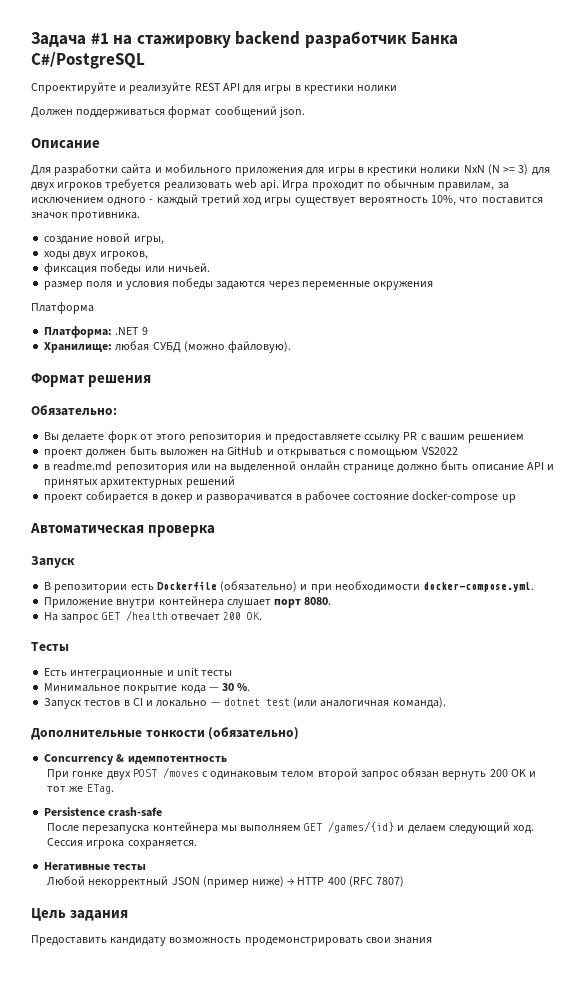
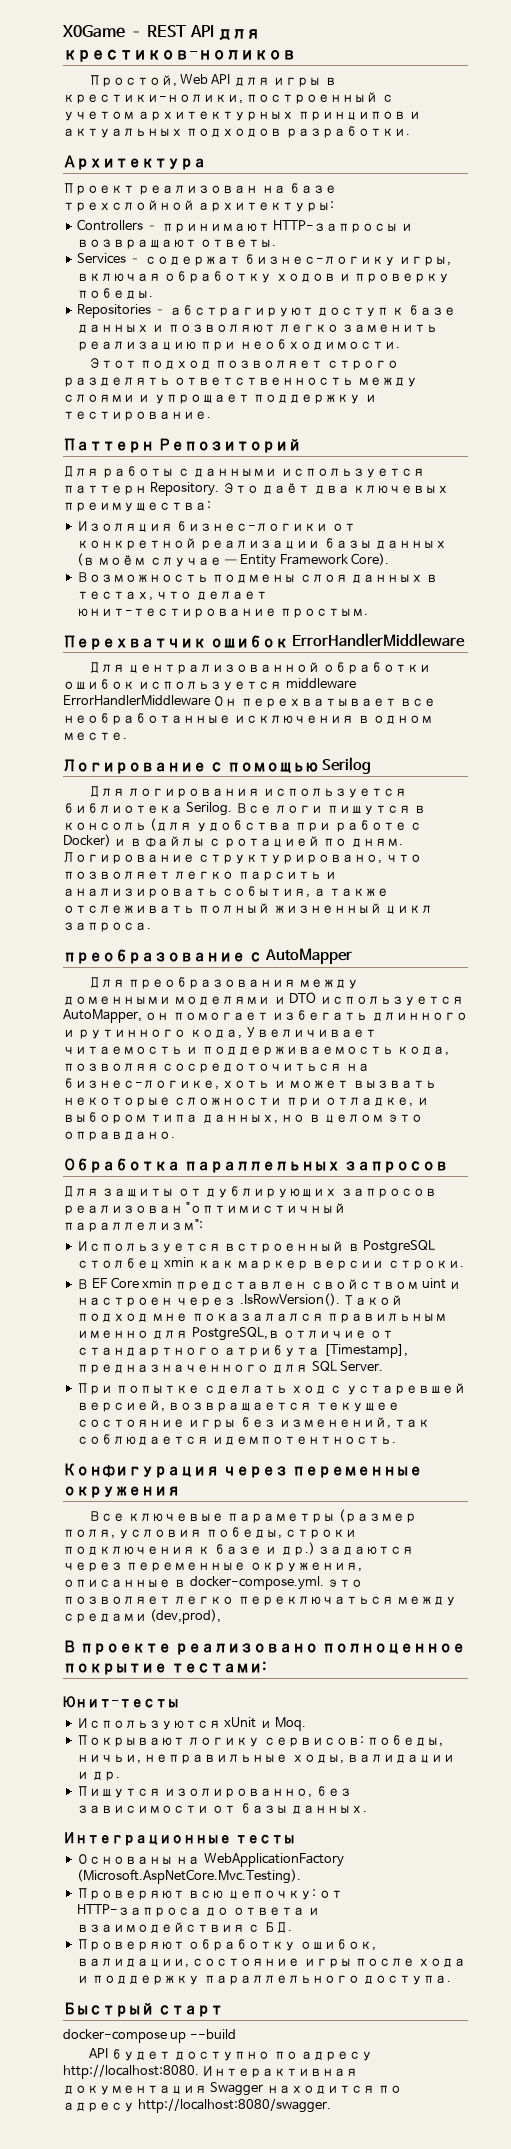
[31,31,458,48] [31,52,145,69] [31,82,398,94] [31,106,305,118] [31,138,100,149] [31,164,550,176] [31,179,509,191] [31,194,543,206] [31,212,141,221] [44,233,164,245] [44,251,148,260] [44,263,210,275] [44,278,434,290] [31,302,94,314] [44,326,148,338] [44,341,292,353] [31,373,152,387] [31,405,117,416] [44,431,525,443] [44,446,458,458] [44,461,555,473] [44,476,235,488] [44,491,516,503] [30,523,216,537] [31,556,75,568] [44,581,535,593] [44,596,332,608] [44,610,263,623] [31,642,69,651] [44,667,233,679] [44,683,251,694] [44,697,446,709] [31,727,300,740] [44,754,227,765] [47,767,537,780] [47,784,114,794] [44,807,163,817] [47,821,535,834] [47,838,197,849] [44,862,147,871] [47,876,405,888] [31,908,129,921] [31,935,433,946] Задача #1 на стажировку backend разработчик Банка C#/PostgreSQL // Спроектируйте и реализуйте REST API для игры в крестики нолики // Должен поддерживаться формат сообщений json. // Описание // Для разработки сайта и мобильного приложения для игры в крестики нолики NxN (N >= 3) для двух игроков требуется реализовать web api. Игра проходит по обычным правилам, за исключением одного - каждый третий ход игры существует вероятность 10%, что поставится значок противника. // создание новой игры, // ходы двух игроков, // фиксация победы или ничьей. // размер поля и условия победы задаются через переменные окружения // Платформа // Платформа: .NET 9 // Хранилище: любая СУБД (можно файловую). // Формат решения // Обязательно: // Вы делаете форк от этого репозитория и предоставляете ссылку PR с вашим решением // проект должен быть выложен на GitHub и открываться с помощьюм VS2022 // в readme.md репозитория или на выделенной онлайн странице должно быть описание API и принятых архитектурных решений // проект собирается в докер и разворачиватся в рабочее состояние docker-compose up // Автоматическая проверка // Запуск // В репозитории есть Dockerfile (обязательно) и при необходимости docker-compose.yml. // Приложение внутри контейнера слушает порт 8080. // На запрос GET /health отвечает 200 OK. // Тесты // Есть интеграционные и unit тесты // Минимальное покрытие кода — 30 %. // Запуск тестов в CI и локально — dotnet test (или аналогичная команда). // Дополнительные тонкости (обязательно) // Concurrency & идемпотентность // При гонке двух POST /moves с одинаковым телом второй запрос обязан вернуть 200 OK и тот же ETag. // Persistence crash-safe // После перезапуска контейнера мы выполняем GET /games/{id} и делаем следующий ход. Сессия игрока сохраняется. // Негативные тесты // Любой некорректный JSON (пример ниже) → HTTP 400 (RFC 7807) // Цель задания // Предоставить кандидату возможность продемонстрировать свои знания -> [62,25,260,41] [63,49,296,62] [88,74,337,87] [63,92,394,104] [63,111,422,121] [63,126,410,138] [63,155,206,170] [63,183,338,195] [63,200,335,212] [76,219,414,233] [76,239,277,249] [76,253,452,266] [76,271,451,283] [76,288,153,299] [76,304,456,318] [76,324,439,333] [76,339,400,351] [88,358,399,370] [63,377,418,387] [63,394,377,404] [63,411,211,421] [63,438,301,453] [63,466,425,478] [63,482,449,496] [63,501,211,512] [76,521,356,532] [76,538,447,550] [76,553,389,568] [76,572,439,583] [76,591,268,601] [76,608,369,618] [63,633,465,650] [88,662,432,674] [63,678,356,691] [63,695,437,708] [63,713,434,725] [63,732,127,741] [63,757,371,774] [88,786,408,798] [63,802,426,816] [63,818,422,832] [63,834,403,848] [63,852,422,864] [63,871,338,881] [63,886,390,898] [63,903,434,914] [63,922,151,932] [63,948,352,964] [88,977,360,989] [63,992,464,1006] [63,1009,468,1023] [63,1027,378,1039] [63,1046,450,1056] [63,1063,370,1073] [63,1078,437,1090] [63,1097,429,1107] [63,1112,424,1124] [63,1131,175,1141] [63,1158,448,1173] [63,1186,437,1198] [63,1202,347,1215] [63,1219,203,1232] [76,1240,435,1254] [76,1257,464,1270] [76,1277,462,1291] [76,1293,403,1307] [76,1313,447,1323] [76,1327,395,1341] [76,1344,408,1358] [76,1361,383,1374] [76,1383,466,1395] [76,1400,400,1412] [76,1417,431,1429] [76,1434,397,1445] [63,1463,422,1478] [63,1486,180,1498] [88,1509,417,1523] [63,1527,358,1539] [63,1542,414,1556] [63,1562,362,1572] [63,1576,364,1590] [63,1596,458,1606] [63,1609,222,1624] [63,1640,465,1655] [63,1661,266,1675] [63,1696,179,1708] [76,1717,306,1731] [76,1735,443,1747] [76,1754,455,1764] [76,1771,121,1781] [76,1786,352,1798] [76,1803,367,1814] [63,1832,295,1846] [76,1853,344,1867] [76,1869,301,1884] [76,1888,343,1900] [76,1904,320,1917] [76,1922,292,1933] [76,1939,376,1951] [76,1958,467,1968] [76,1975,451,1985] [63,2002,223,2017] [63,2029,236,2043] [88,2048,374,2061] [63,2064,359,2079] [63,2082,403,2096] [63,2098,332,2113] X0Game – REST API для крестиков-ноликов // Простой, Web API для игры в крестики-нолики, построенный с учетом архитектурных принципов и актуальных подходов разработки. // Архитектура // Проект реализован на базе трехслойной архитектуры: // Controllers – принимают HTTP-запросы и возвращают ответы. // Services – содержат бизнес-логику игры, включая обработку ходов и проверку победы. // Repositories – абстрагируют доступ к базе данных и позволяют легко заменить реализацию при необходимости. // Этот подход позволяет строго разделять ответственность между слоями и упрощает поддержку и тестирование. // Паттерн Репозиторий // Для работы с данными используется паттерн Repository. Это даёт два ключевых преимущества: // Изоляция бизнес-логики от конкретной реализации базы данных (в моём случае — Entity Framework Core). // Возможность подмены слоя данных в тестах, что делает юнит-тестирование простым. // Перехватчик ошибок ErrorHandlerMiddleware // Для централизованной обработки ошибок используется middleware ErrorHandlerMiddleware Он перехватывает все необработанные исключения в одном месте. // Логирование с помощью Serilog // Для логирования используется библиотека Serilog. Все логи пишутся в консоль (для удобства при работе с Docker) и в файлы с ротацией по дням. Логирование структурировано, что позволяет легко парсить и анализировать события, а также отслеживать полный жизненный цикл запроса. // преобразование с AutoMapper // Для преобразования между доменными моделями и DTO используется AutoMapper, он помогает избегать длинного и рутинного кода, Увеличивает читаемость и поддерживаемость кода, позволяя сосредоточиться на бизнес-логике, хоть и может вызвать некоторые сложности при отладке, и выбором типа данных, но в целом это оправдано. // Обработка параллельных запросов // Для защиты от дублирующих запросов реализован "оптимистичный параллелизм": // Используется встроенный в PostgreSQL столбец xmin как маркер версии строки. // В EF Core xmin представлен свойством uint и настроен через .IsRowVersion(). Такой подход мне показалался правильным именно для PostgreSQL,в отличие от стандартного атрибута [Timestamp], предназначенного для SQL Server. // При попытке сделать ход с устаревшей версией, возвращается текущее состояние игры без изменений, так соблюдается идемпотентность. // Конфигурация через переменные окружения // Все ключевые параметры (размер поля, условия победы, строки подключения к базе и др.) задаются через переменные окружения, описанные в docker-compose.yml. это позволяет легко переключаться между средами (dev,prod), // В проекте реализовано полноценное покрытие тестами: // Юнит-тесты // Используются xUnit и Moq. // Покрывают логику сервисов: победы, ничьи, неправильные ходы, валидации и др. // Пишутся изолированно, без зависимости от базы данных. // Интеграционные тесты // Основаны на WebApplicationFactory (Microsoft.AspNetCore.Mvc.Testing). // Проверяют всю цепочку: от HTTP-запроса до ответа и взаимодействия с БД. // Проверяют обработку ошибок, валидации, состояние игры после хода и поддержку параллельного доступа. // Быстрый старт // docker-compose up --build // API будет доступно по адресу http://localhost:8080. Интерактивная документация Swagger находится по адресу http://localhost:8080/swagger.

